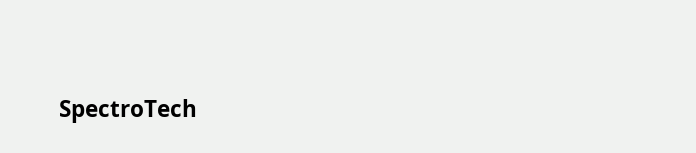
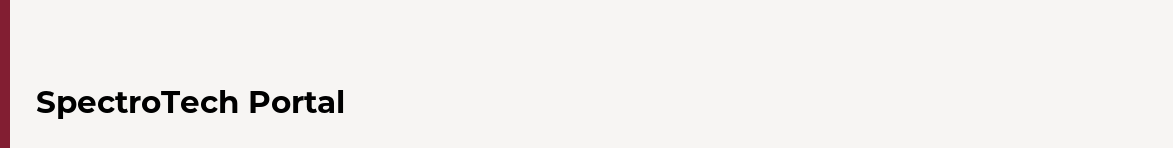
(197, 111) none -> [248,90,345,113] Portal

